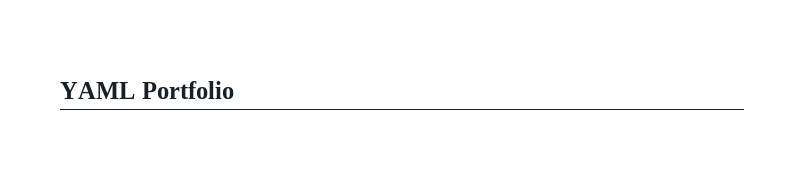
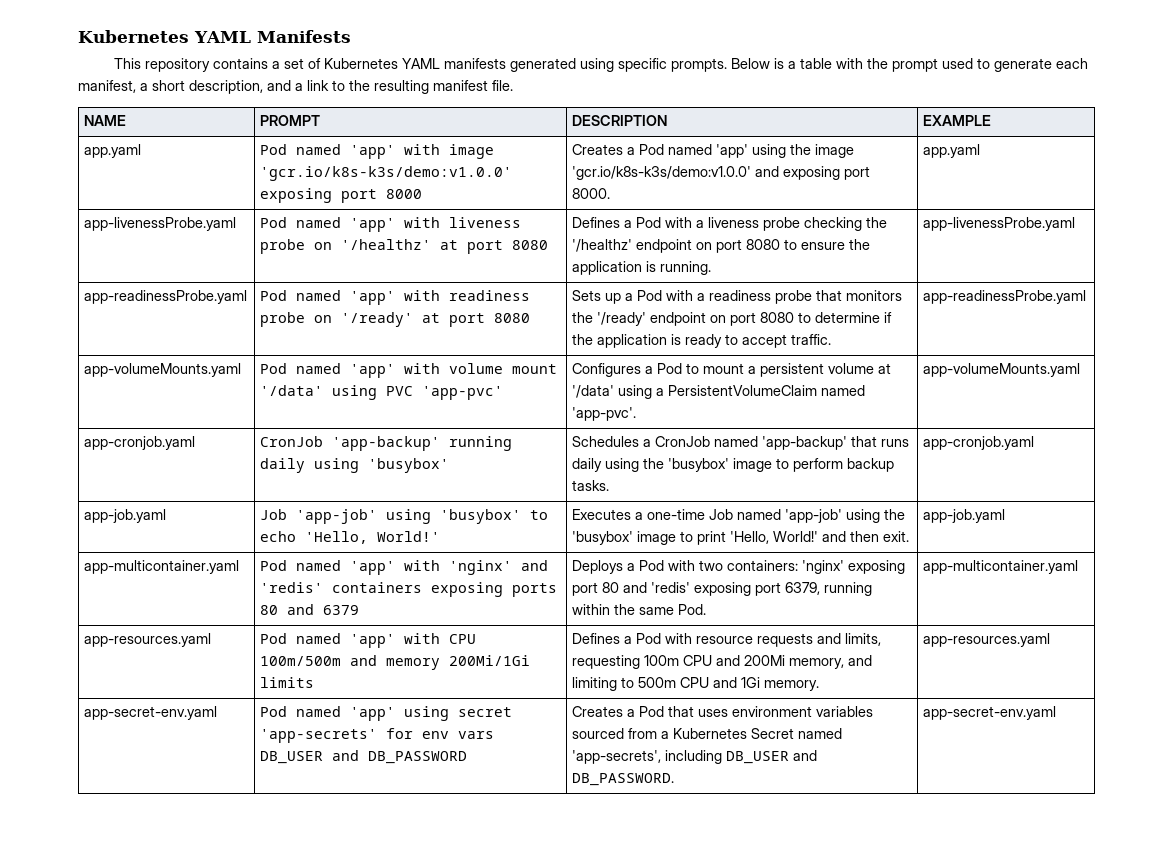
[60,81,234,99] YAML Portfolio -> [78,30,351,43] [113,58,1088,72] [78,80,513,94] [84,115,127,126] [260,115,321,126] [572,115,668,126] [923,115,992,126] [84,144,142,158] [260,144,495,159] [260,166,513,181] [260,188,423,203] [572,144,855,158] [572,166,871,180] [572,188,611,199] [923,144,981,158] [84,217,237,231] [260,217,522,232] [260,239,549,254] [572,217,888,231] [572,239,871,253] [572,261,712,275] [923,217,1076,231] [84,290,248,304] [260,290,531,305] [260,312,531,327] [572,290,903,304] [572,312,893,326] [572,334,832,348] [923,290,1087,304] [84,363,242,377] [260,363,558,378] [260,385,504,400] [572,363,892,377] [572,385,866,399] [572,407,637,421] [923,363,1081,377] [84,436,196,450] [260,436,513,451] [260,458,450,473] [572,436,910,450] [572,458,895,472] [572,480,610,491] [923,436,1035,450] [84,509,167,523] [260,509,549,524] [260,531,441,544] [572,509,906,523] [572,531,910,545] [923,509,1006,523] [84,560,240,574] [260,560,549,575] [260,582,558,597] [260,604,360,615] [572,560,906,574] [572,582,873,596] [572,604,707,615] [923,560,1079,574] [84,633,212,647] [260,633,477,648] [260,655,531,670] [260,677,315,688] [572,633,882,647] [572,655,873,669] [572,677,820,691] [923,633,1051,647] [84,706,218,720] [260,706,513,721] [260,728,495,743] [260,750,468,764] [572,706,874,717] [572,728,843,739] [572,750,818,764] [572,773,675,786] [923,706,1057,720] Kubernetes YAML Manifests // This repository contains a set of Kubernetes YAML manifests generated using specific prompts. Below is a table with the prompt used to generate each manifest, a short description, and a link to the resulting manifest file. // NAME | PROMPT | DESCRIPTION | EXAMPLE // app.yaml | Pod named 'app' with image 'gcr.io/k8s-k3s/demo:v1.0.0' exposing port 8000 | Creates a Pod named 'app' using the image 'gcr.io/k8s-k3s/demo:v1.0.0' and exposing port 8000. | app.yaml // app-livenessProbe.yaml | Pod named 'app' with liveness probe on '/healthz' at port 8080 | Defines a Pod with a liveness probe checking the '/healthz' endpoint on port 8080 to ensure the application is running. | app-livenessProbe.yaml // app-readinessProbe.yaml | Pod named 'app' with readiness probe on '/ready' at port 8080 | Sets up a Pod with a readiness probe that monitors the '/ready' endpoint on port 8080 to determine if the application is ready to accept traffic. | app-readinessProbe.yaml // app-volumeMounts.yaml | Pod named 'app' with volume mount '/data' using PVC 'app-pvc' | Configures a Pod to mount a persistent volume at '/data' using a PersistentVolumeClaim named 'app-pvc'. | app-volumeMounts.yaml // app-cronjob.yaml | CronJob 'app-backup' running daily using 'busybox' | Schedules a CronJob named 'app-backup' that runs daily using the 'busybox' image to perform backup tasks. | app-cronjob.yaml // app-job.yaml | Job 'app-job' using 'busybox' to echo 'Hello, World!' | Executes a one-time Job named 'app-job' using the 'busybox' image to print 'Hello, World!' and then exit. | app-job.yaml // app-multicontainer.yaml | Pod named 'app' with 'nginx' and 'redis' containers exposing ports 80 and 6379 | Deploys a Pod with two containers: 'nginx' exposing port 80 and 'redis' exposing port 6379, running within the same Pod. | app-multicontainer.yaml // app-resources.yaml | Pod named 'app' with CPU 100m/500m and memory 200Mi/1Gi limits | Defines a Pod with resource requests and limits, requesting 100m CPU and 200Mi memory, and limiting to 500m CPU and 1Gi memory. | app-resources.yaml // app-secret-env.yaml | Pod named 'app' using secret 'app-secrets' for env vars DB_USER and DB_PASSWORD | Creates a Pod that uses environment variables sourced from a Kubernetes Secret named 'app-secrets', including DB_USER and DB_PASSWORD. | app-secret-env.yaml

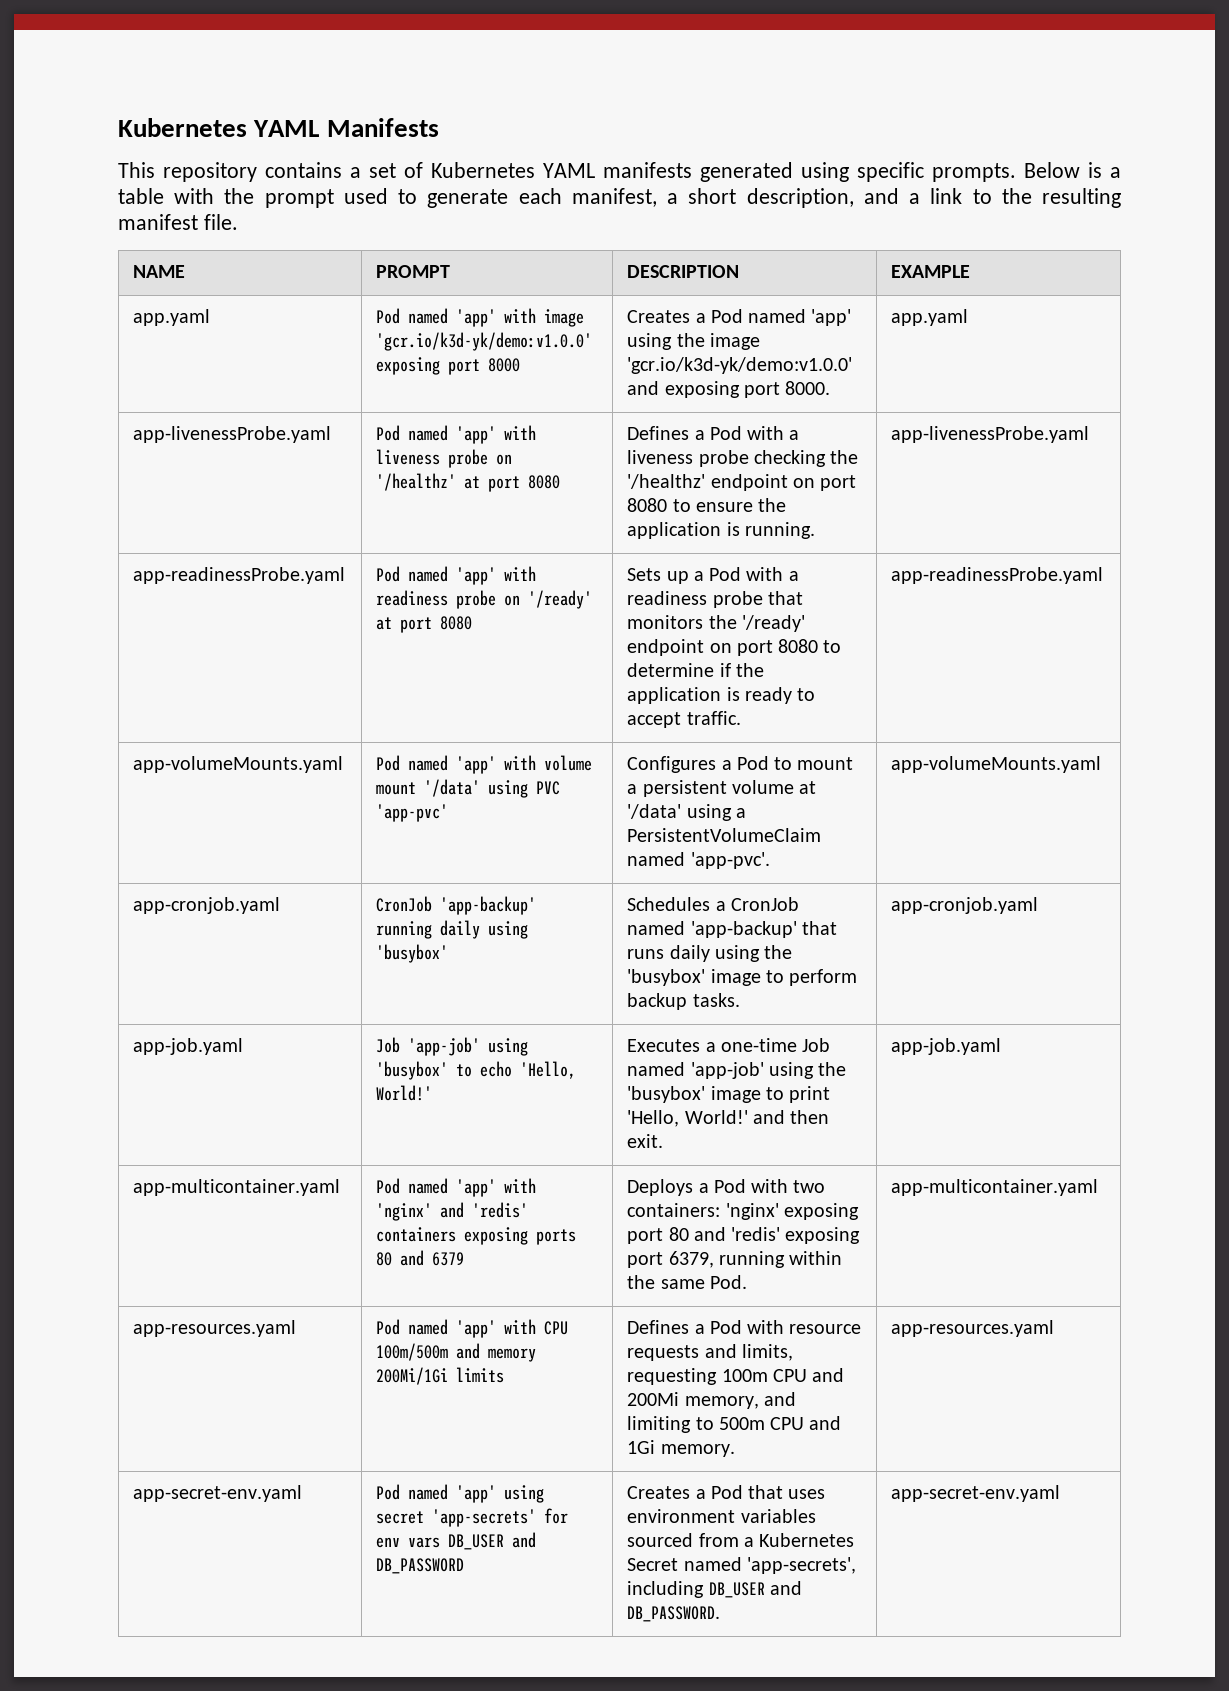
[260,166,513,181] 'gcr.io/k8s-k3s/demo:v1.0.0' -> [376,332,593,351] 'gcr.io/k3d-yk/demo:v1.0.0'
[572,166,752,180] 'gcr.io/k8s-k3s/demo:v1.0.0' -> [627,357,853,374] 'gcr.io/k3d-yk/demo:v1.0.0'

